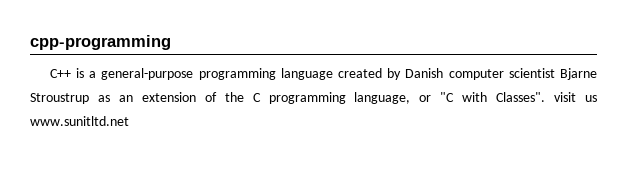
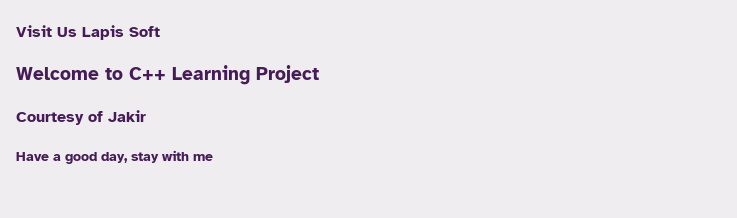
[30,35,171,50] [49,68,597,80] [30,92,597,104] [30,116,129,126] cpp-programming // C++ is a general-purpose programming language created by Danish computer scientist Bjarne Stroustrup as an extension of the C programming language, or "C with Classes". visit us www.sunitltd.net -> [16,25,160,40] [16,65,319,85] [16,110,146,125] [16,150,213,164] Visit Us Lapis Soft // Welcome to C++ Learning Project // Courtesy of Jakir // Have a good day, stay with me

